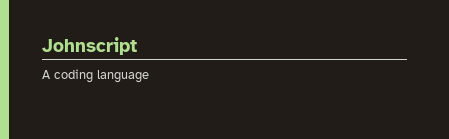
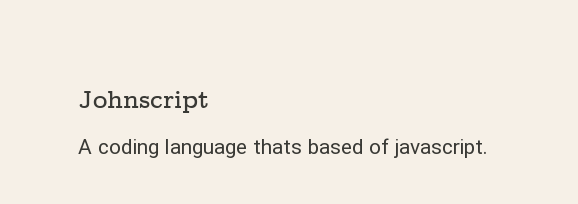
(149, 76) none -> [253,138,489,158] thats based of javascript.

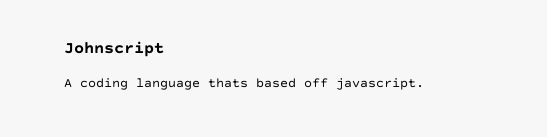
[369,138,390,154] of -> [304,78,328,88] off

